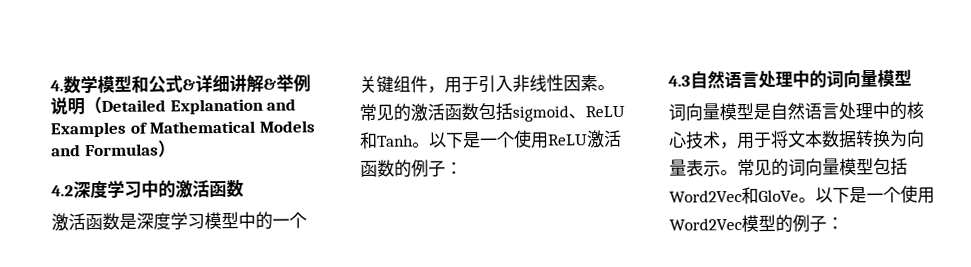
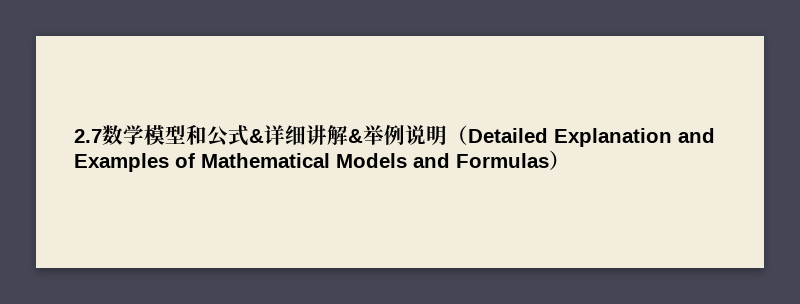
[50,80,64,92] 4. -> [74,129,102,143] 2.7
[51,179,244,200] [51,211,307,232] [359,74,615,94] [359,102,625,122] [359,129,622,149] [360,159,463,178] [668,69,912,89] [668,101,924,121] [668,129,925,150] [669,157,908,177] [669,184,935,205] [669,214,844,233] // 4.2深度学习中的激活函数 // 激活函数是深度学习模型中的一个关键组件，用于引入非线性因素。常见的激活函数包括sigmoid、ReLU和Tanh。以下是一个使用ReLU激活函数的例子： // 4.3自然语言处理中的词向量模型 // 词向量模型是自然语言处理中的核心技术，用于将文本数据转换为向量表示。常见的词向量模型包括Word2Vec和GloVe。以下是一个使用Word2Vec模型的例子： -> (570, 160) none

